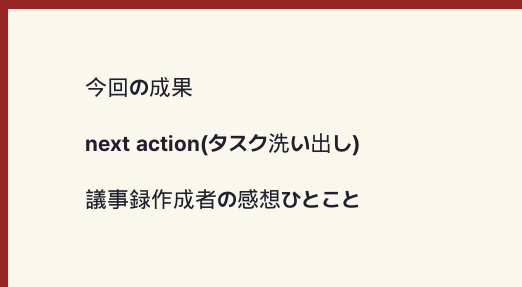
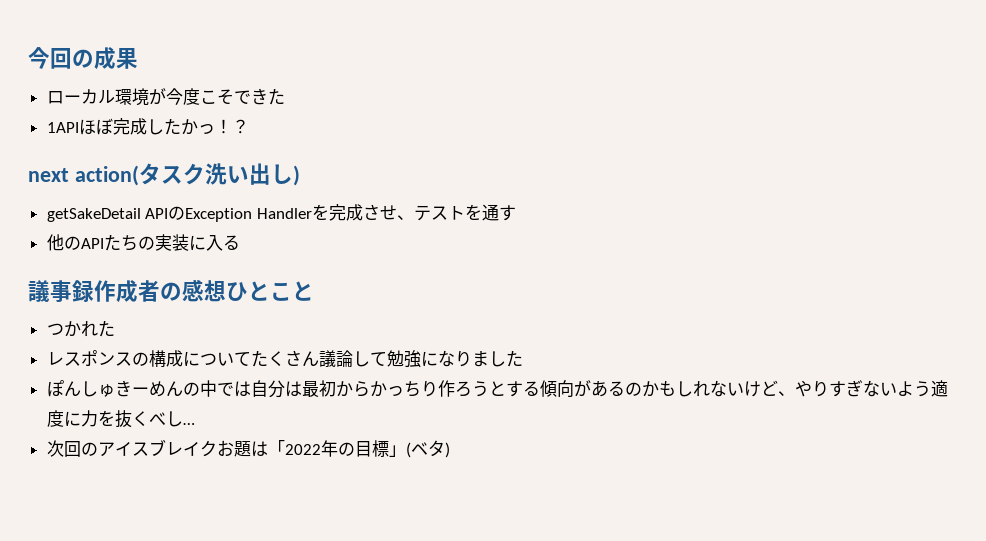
(193, 87) none -> [46,88,285,106] [46,118,249,135] // ローカル環境が今度こそできた // 1APIほぼ完成したかっ！？
(360, 145) none -> [46,204,516,222] [46,234,240,251] // getSakeDetail APIのException Handlerを完成させ、テストを通す // 他のAPIたちの実装に入る
(361, 199) none -> [46,320,115,337] [46,350,523,368] [46,380,948,398] [46,410,195,428] [46,439,450,458] // つかれた // レスポンスの構成についてたくさん議論して勉強になりました // ぽんしゅきーめんの中では自分は最初からかっちり作ろうとする傾向があるのかもしれないけど、やりすぎないよう適度に力を抜くべし… // 次回のアイスブレイクお題は「2022年の目標」(ベタ)

